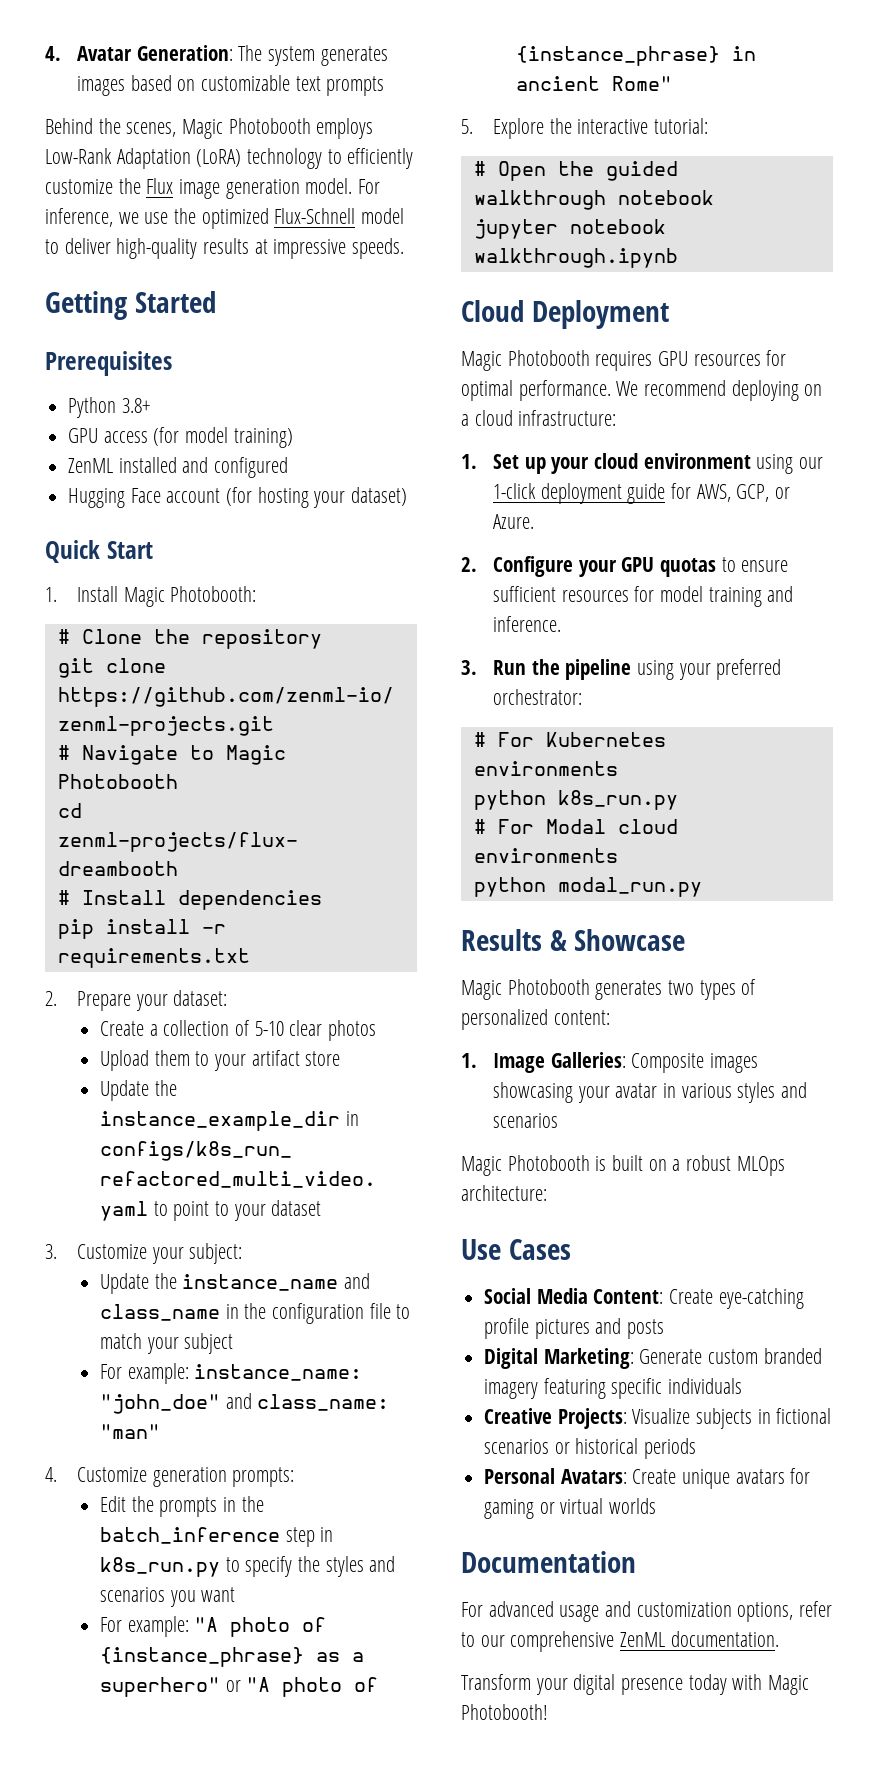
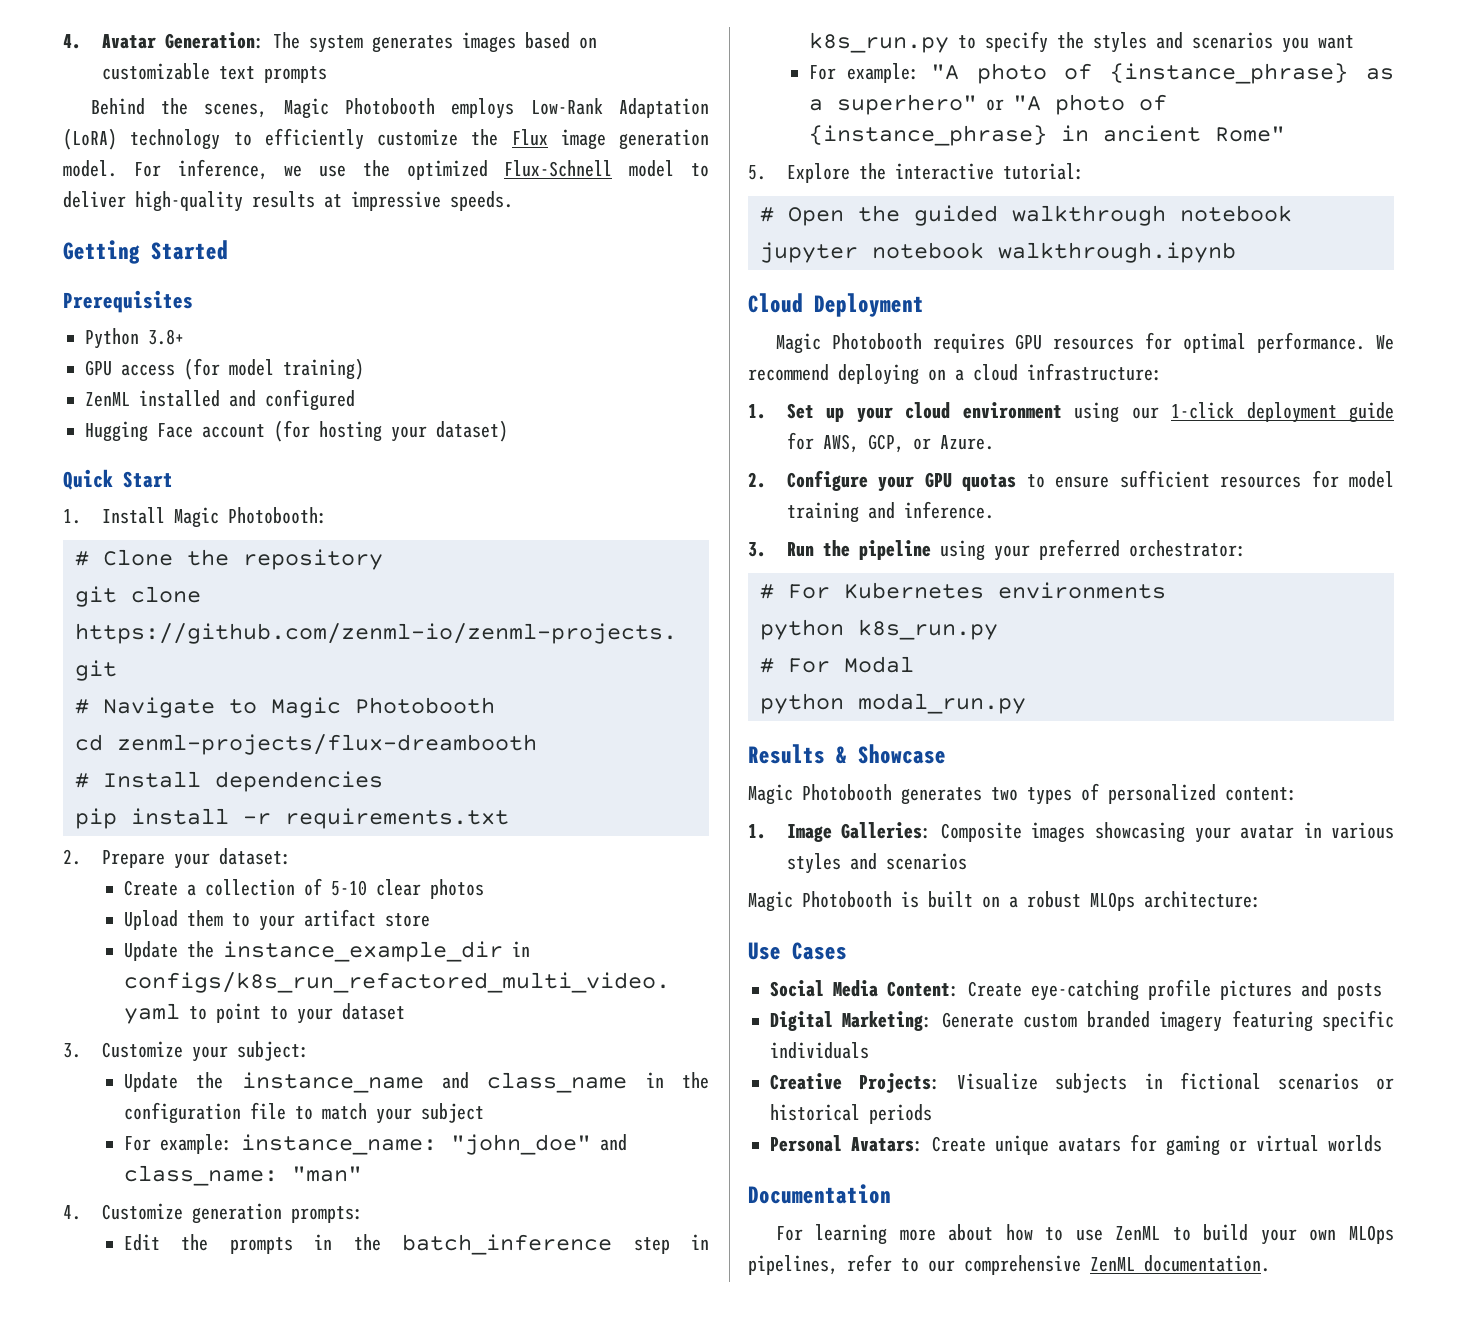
[617,819,678,834] [473,848,618,863] cloud environments -> (914, 664) none
[488,1601,794,1622] advanced usage and customization options, -> [815,1224,1394,1245] [748,1255,838,1275] learning more about how to use ZenML to build your own MLOps pipelines,
[461,1674,810,1695] [461,1704,548,1720] // Transform your digital presence today with Magic Photobooth! -> (1270, 1263) none

